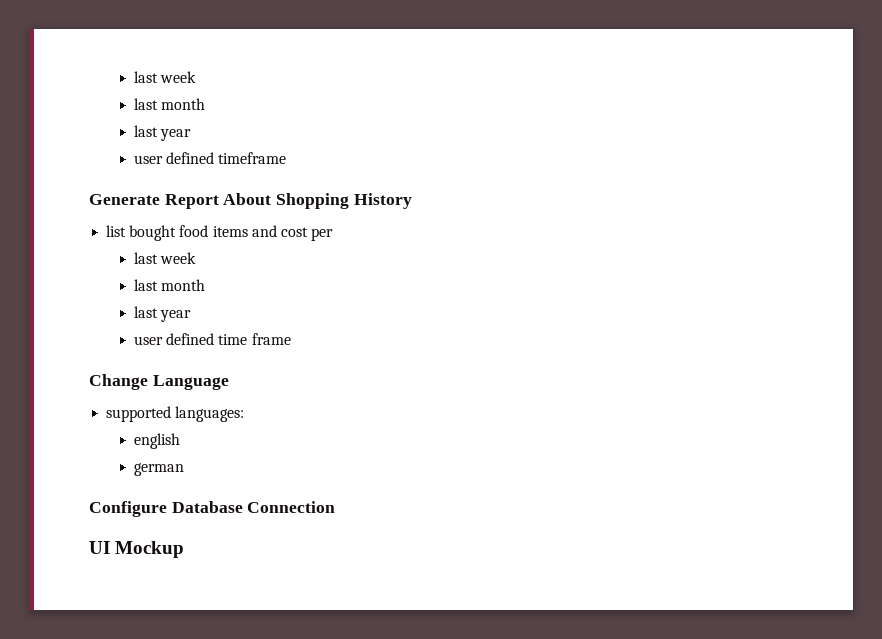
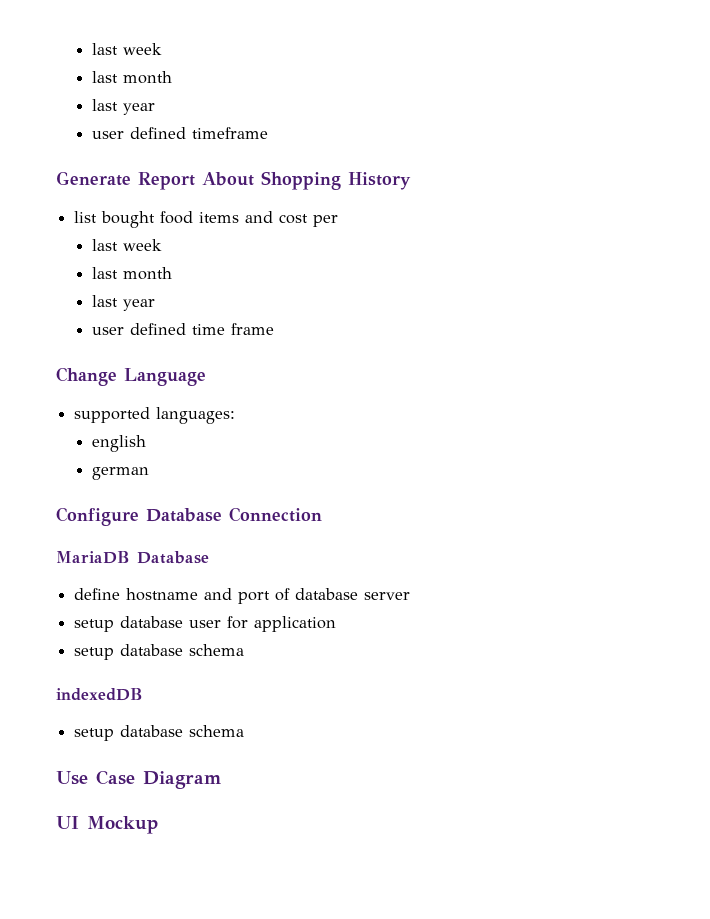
(336, 507) none -> [56,551,209,564] [74,588,411,604] [74,616,337,632] [74,644,245,660] [56,688,143,701] [74,725,245,741] [56,770,221,789] // MariaDB Database // define hostname and port of database server // setup database user for application // setup database schema // indexedDB // setup database schema // Use Case Diagram

